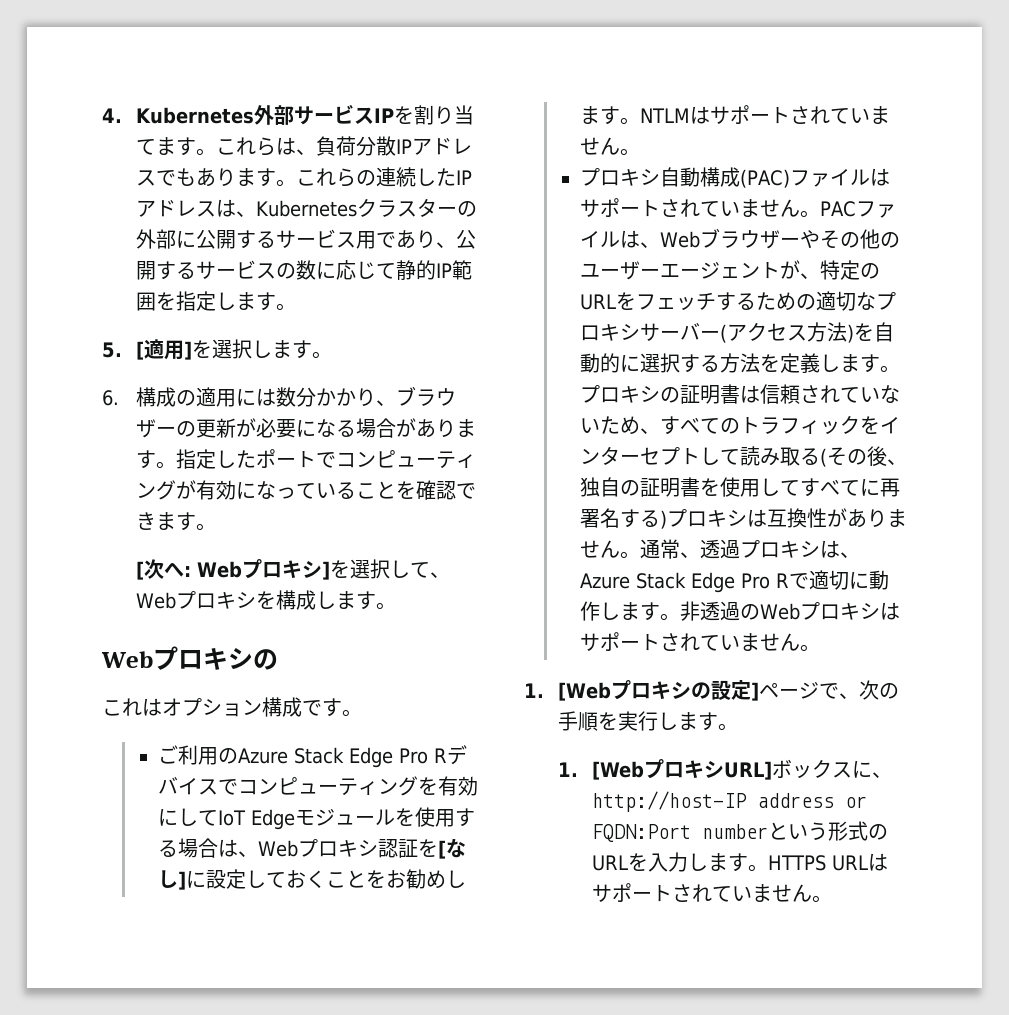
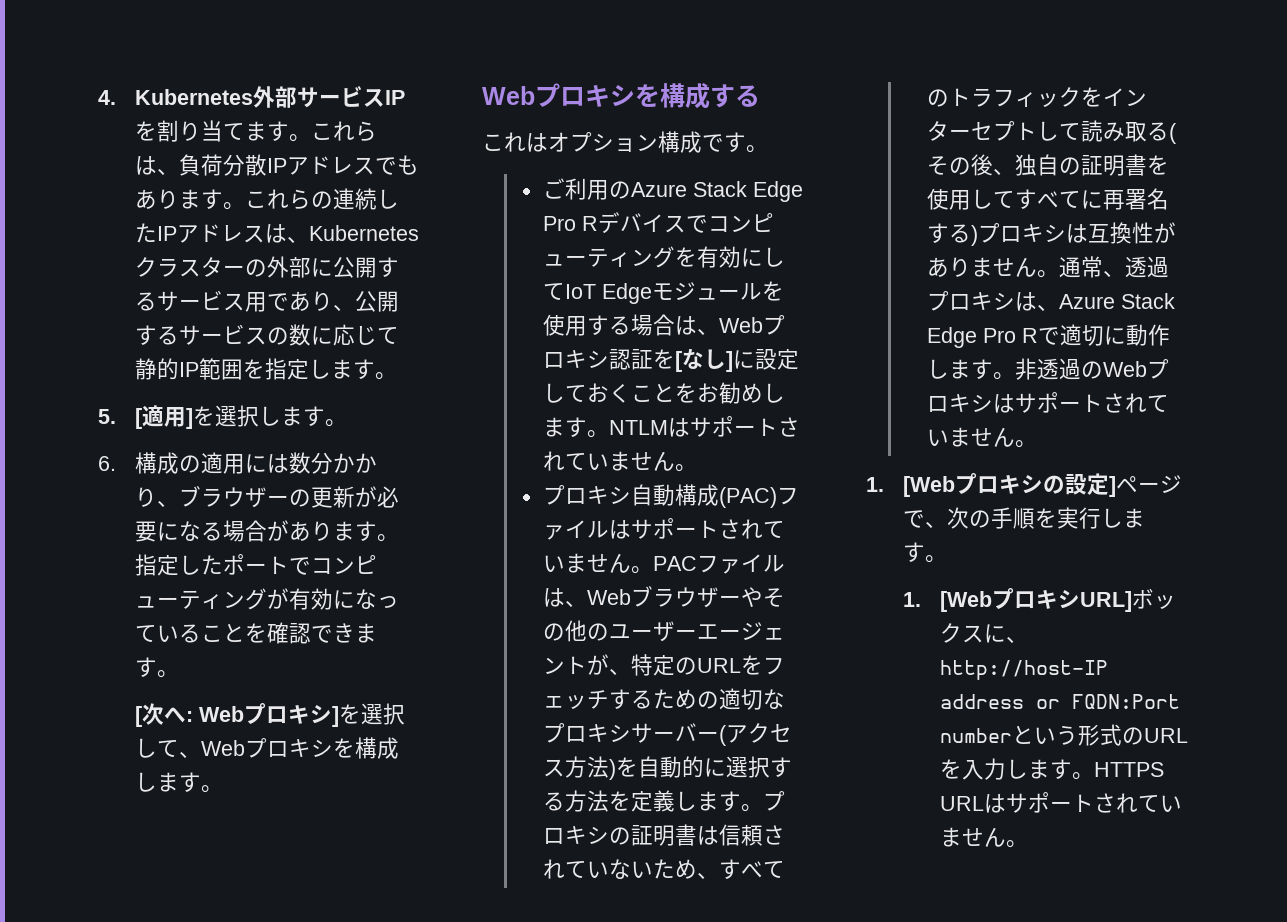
[253,649,278,670] の -> [635,83,760,109] を構成する

